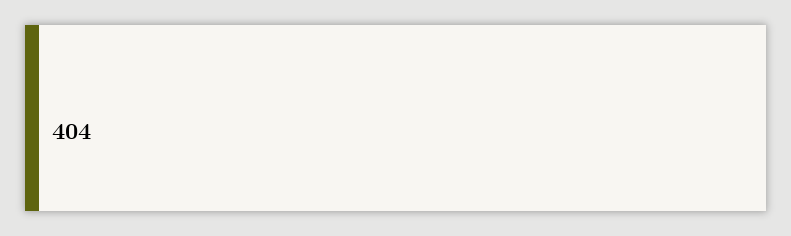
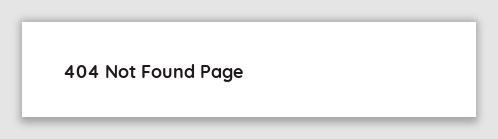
(91, 132) none -> [105,64,243,82] Not Found Page

